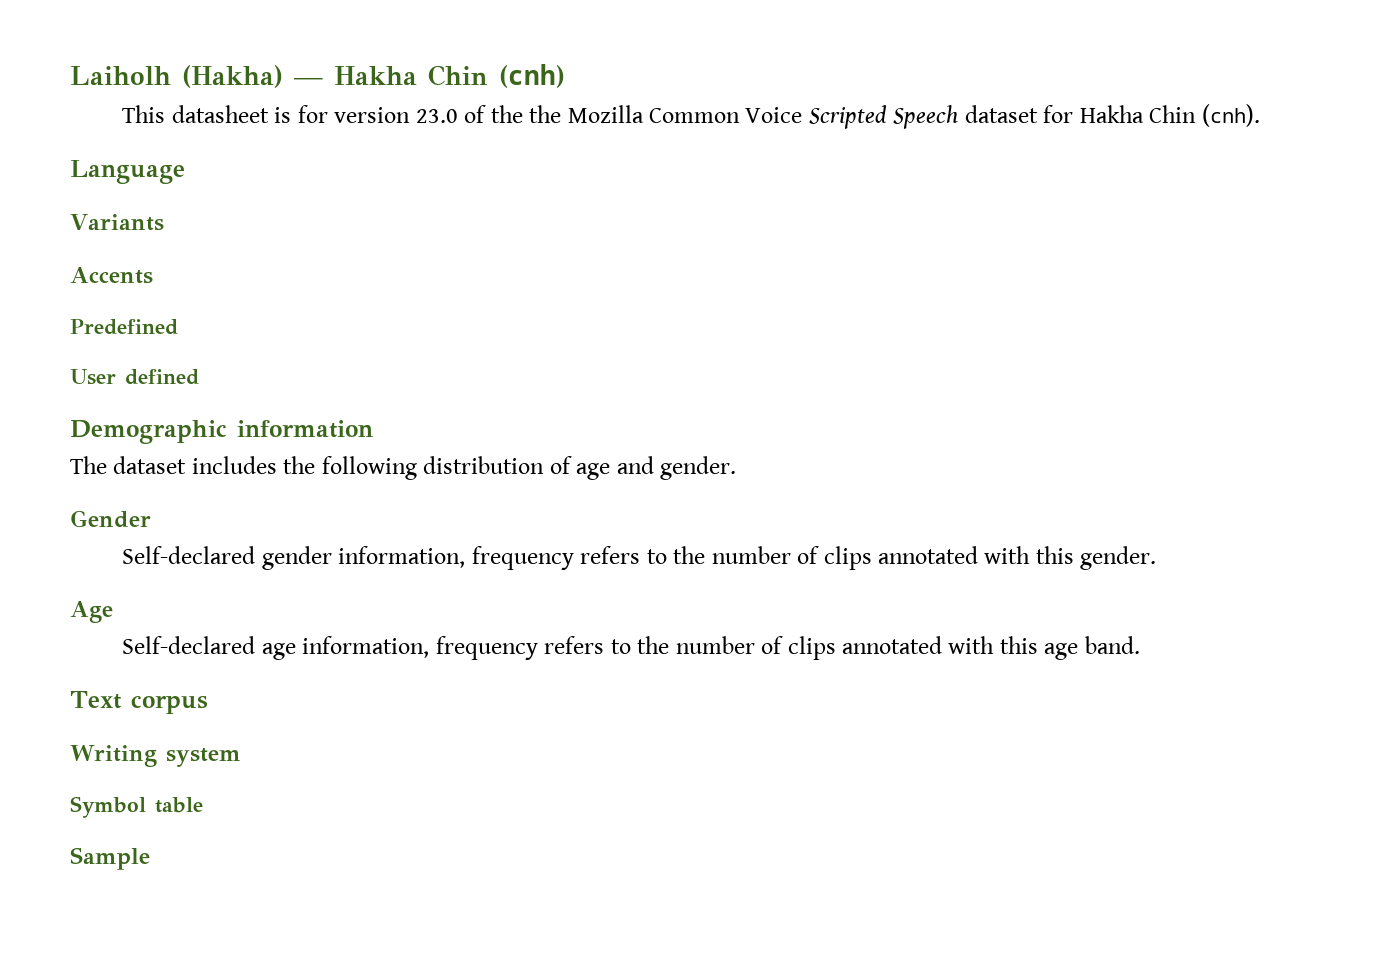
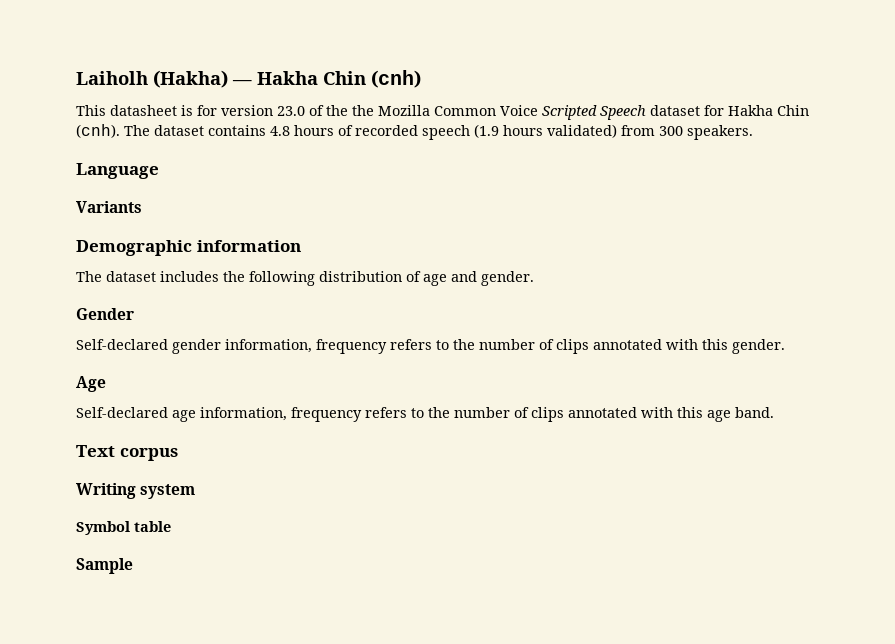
[70,160,185,184] [70,214,164,231] [70,267,153,284] [70,319,178,335] [70,369,199,385] // Language // Variants // Accents // Predefined // User defined -> [124,124,753,140] [76,163,159,179] [76,201,142,213] The dataset contains 4.8 hours of recorded speech (1.9 hours validated) from 300 speakers. // Language // Variants

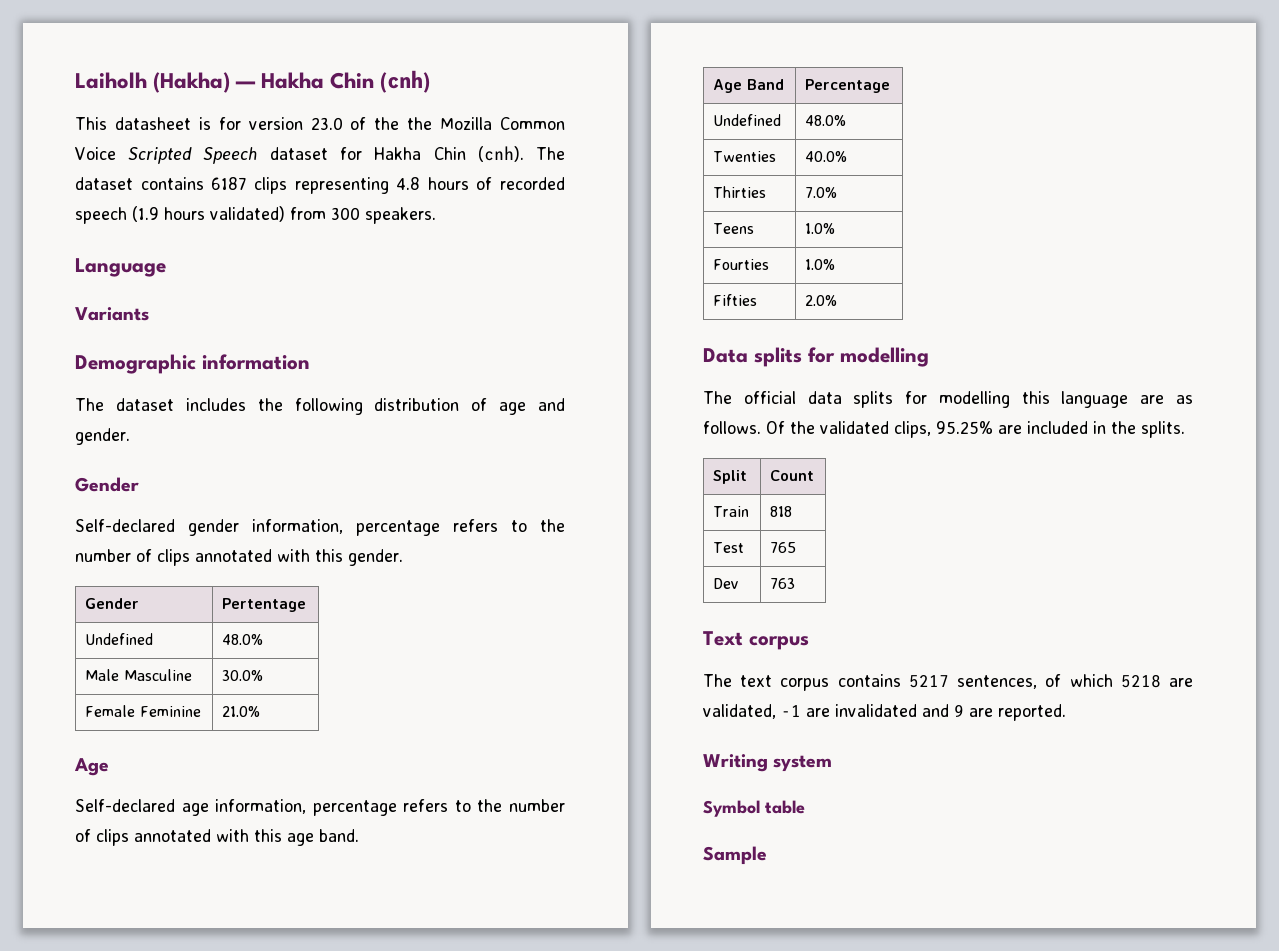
(266, 130) none -> [211,177,389,194] 6187 clips representing
[316,339,387,354] frequency -> [356,520,440,536] percentage
(785, 346) none -> [85,598,140,609] [222,598,307,612] [85,633,154,645] [222,634,264,645] [85,669,193,681] [222,670,264,681] [85,705,202,717] [222,706,261,717] // Gender | Pertentage // Undefined | 48.0% // Male Masculine | 30.0% // Female Feminine | 21.0%
[291,407,362,422] frequency -> [312,800,397,816] percentage
[76,445,178,461] // Text corpus -> [713,79,785,93] [805,79,891,93] [713,114,782,126] [805,115,847,126] [713,151,777,162] [805,151,848,162] [713,186,767,198] [805,187,838,198] [713,223,755,234] [805,223,836,234] [713,259,770,270] [805,259,836,270] [713,294,758,306] [805,295,838,306] [703,347,929,367] [703,391,1193,408] [703,421,1185,438] [713,470,748,484] [770,470,815,481] [713,506,750,517] [770,506,793,517] [713,542,745,553] [770,542,797,553] [713,578,740,589] [770,578,796,589] [703,631,809,650] [703,674,1193,691] [703,704,1066,721] // Age Band | Percentage // Undefined | 48.0% // Twenties | 40.0% // Thirties | 7.0% // Teens | 1.0% // Fourties | 1.0% // Fifties | 2.0% // Data splits for modelling // The official data splits for modelling this language are as follows. Of the validated clips, 95.25% are included in the splits. // Split | Count // Train | 818 // Test | 765 // Dev | 763 // Text corpus // The text corpus contains 5217 sentences, of which 5218 are validated, -1 are invalidated and 9 are reported.

